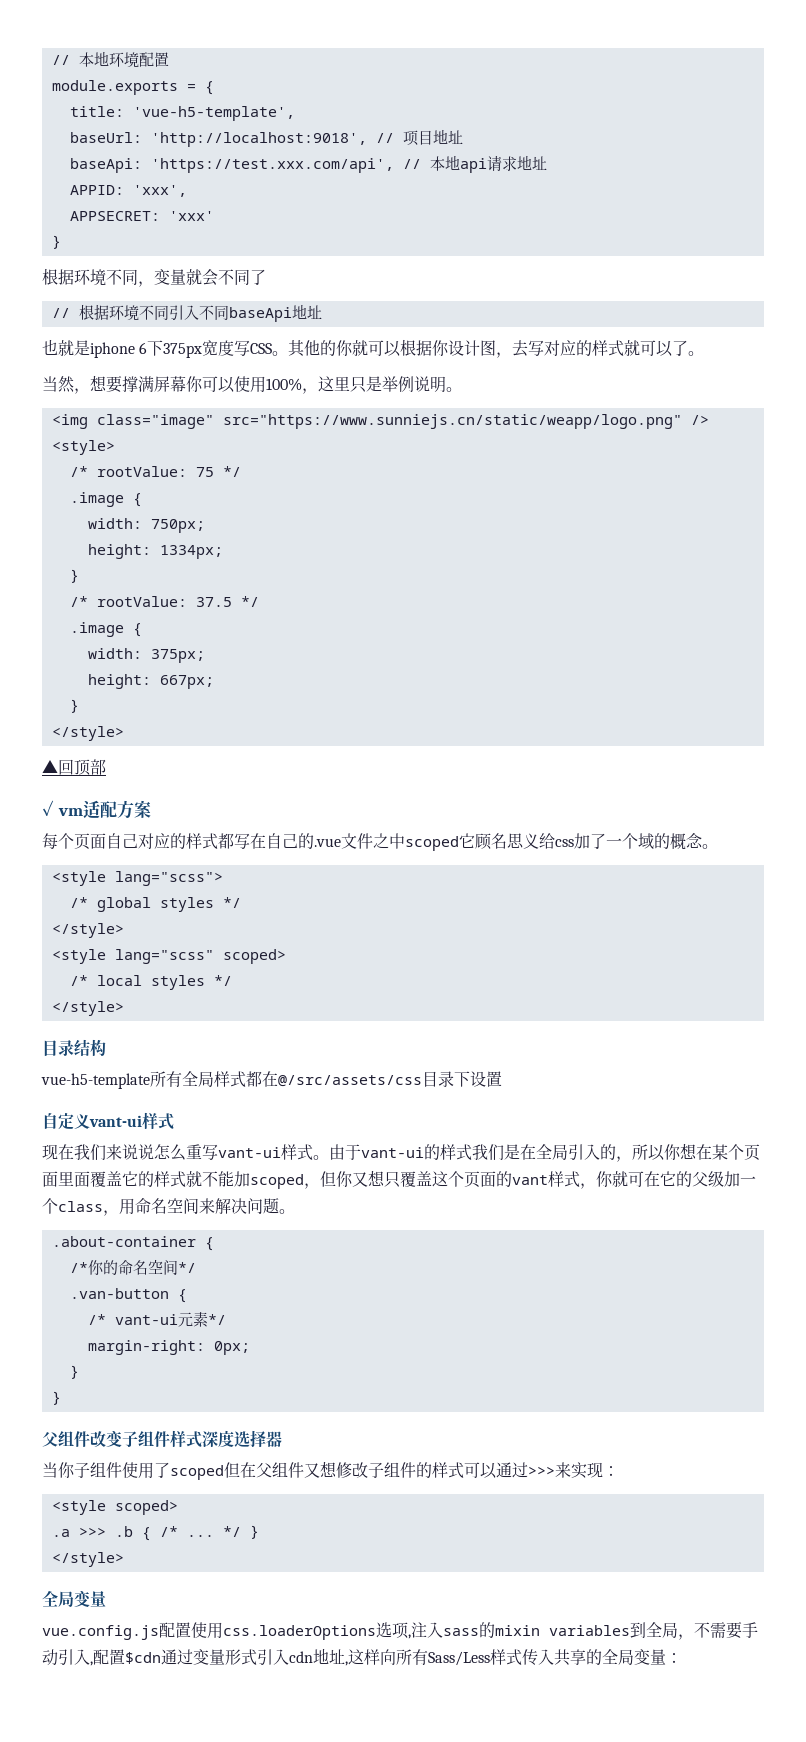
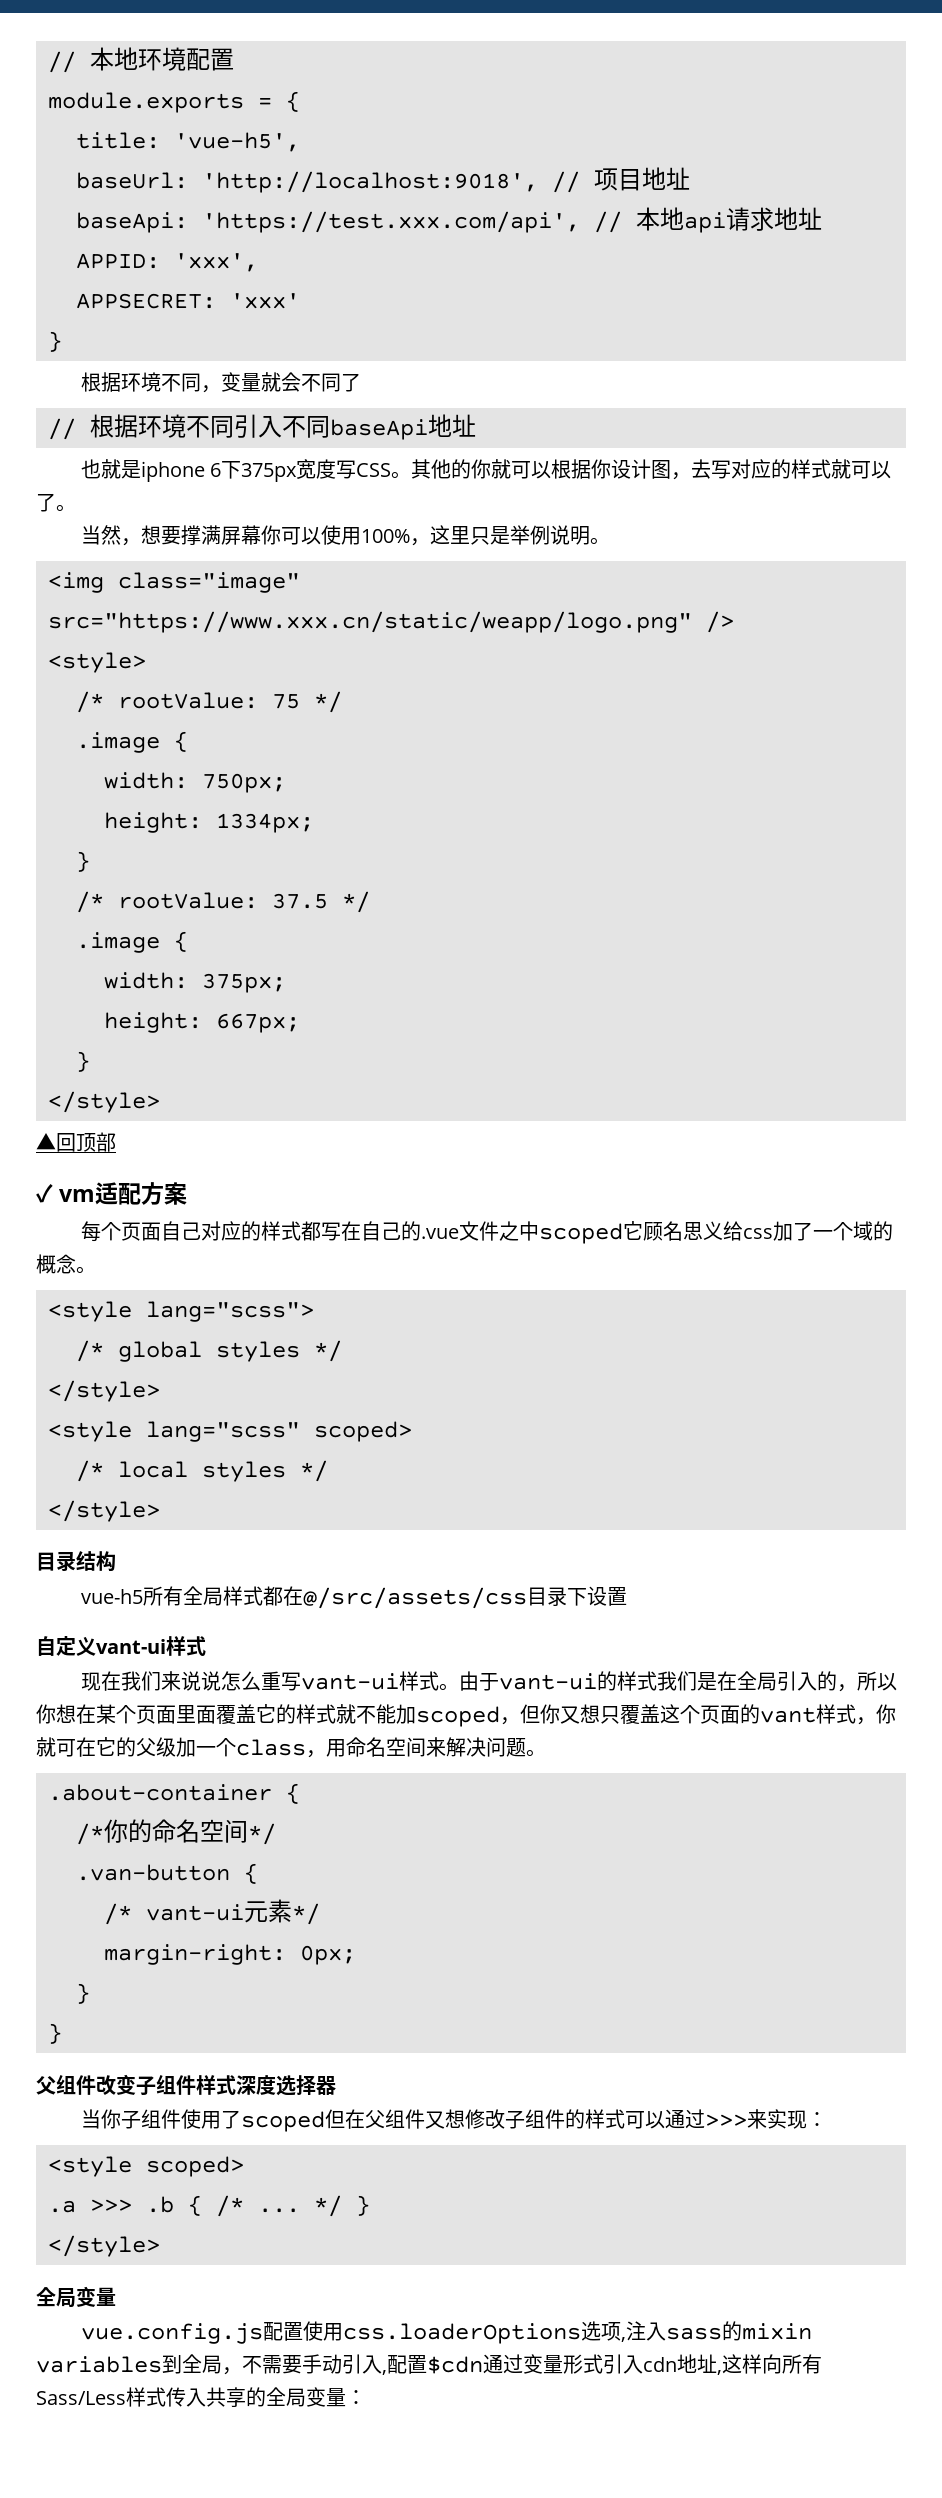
[132,106,295,121] 'vue-h5-template', -> [174,132,300,152] 'vue-h5',
[222,414,682,429] src="https://www.sunniejs.cn/static/weapp/logo.png" -> [48,611,692,633] src="https://www.xxx.cn/static/weapp/logo.png"
[41,1073,150,1089] vue-h5-template -> [80,1589,143,1604] vue-h5

